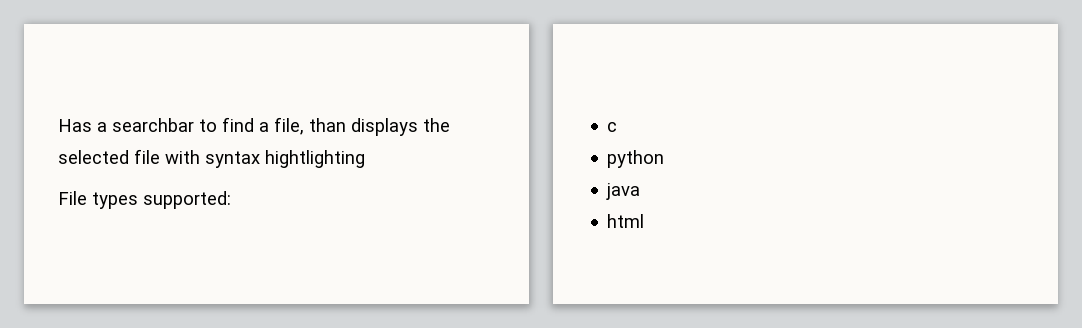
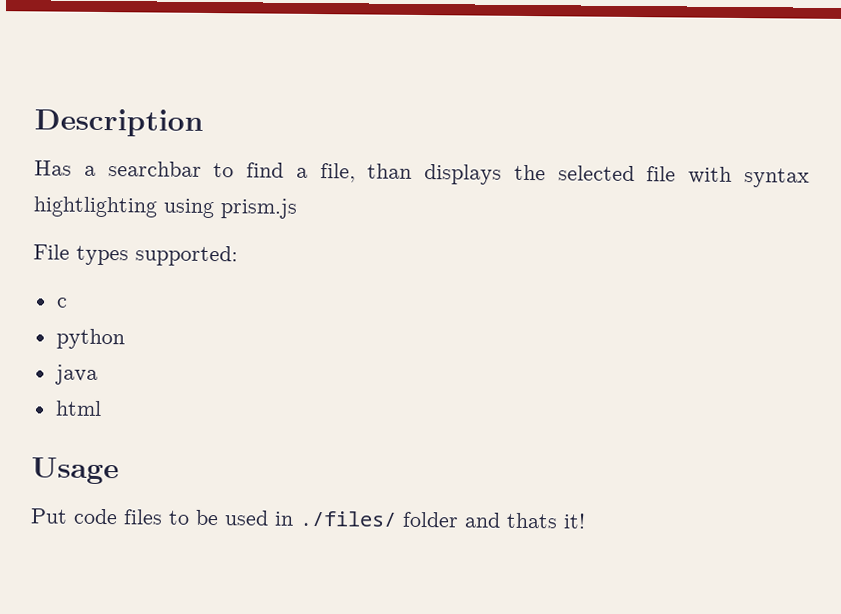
(58, 125) none -> [34,108,204,137] Description //
(365, 159) none -> [163,198,298,219] using prism.js
(645, 221) none -> [31,457,119,485] [30,508,586,529] // Usage // Put code files to be used in ./files/ folder and thats it!

